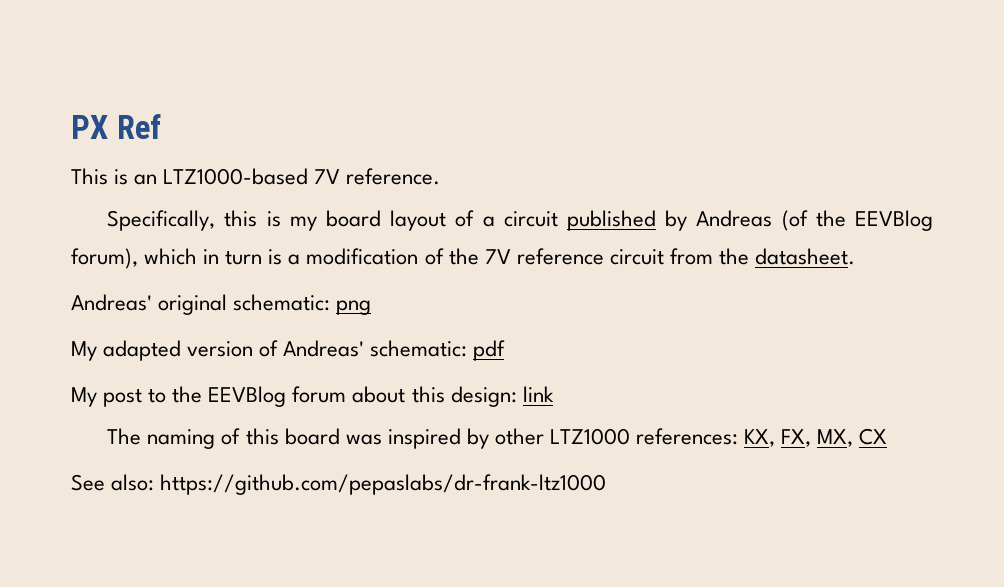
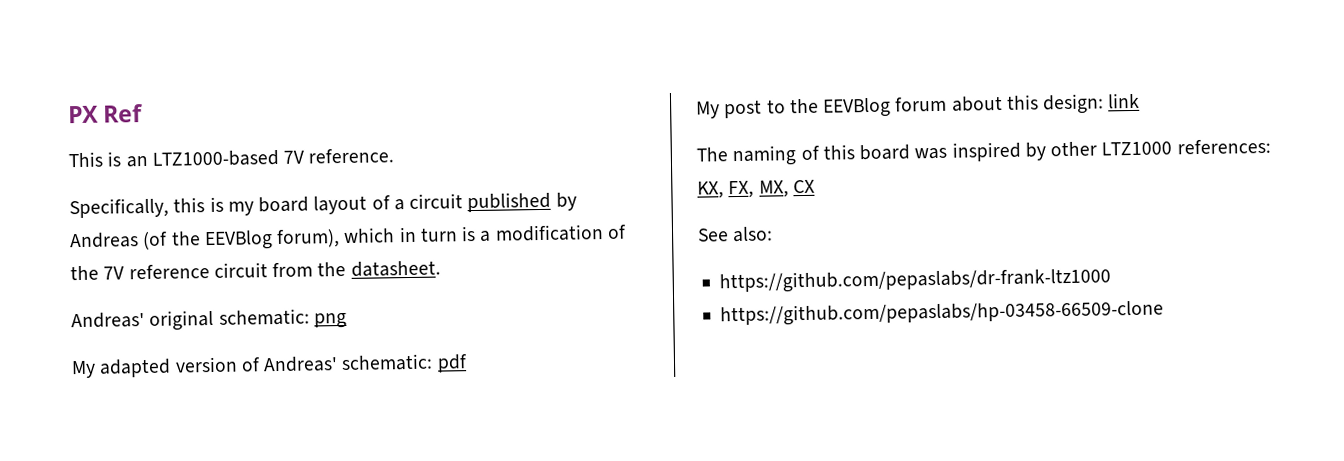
(155, 482) none -> (774, 234) //
(607, 484) none -> [720,299,1165,327] // https://github.com/pepaslabs/hp-03458-66509-clone

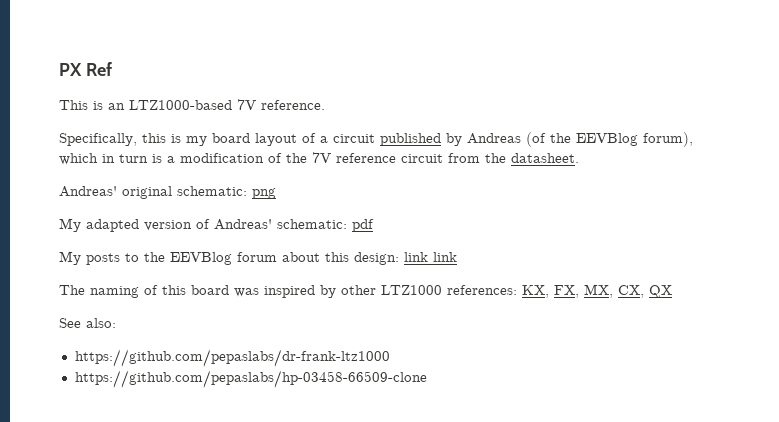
[724,99,763,119] post -> [86,253,120,265] posts
(1141, 100) none -> [433,252,457,262] link
[792,179,815,194] CX -> [618,285,672,298] CX, QX

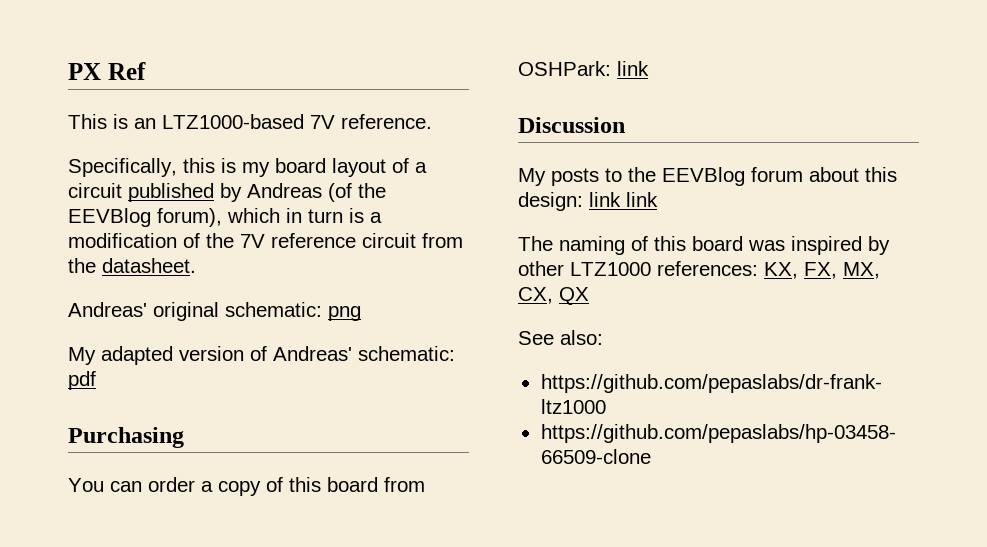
(374, 225) none -> [68,427,184,448] [68,477,425,496] [518,61,649,76] [518,117,625,133] // Purchasing // You can order a copy of this board from OSHPark: link // Discussion

